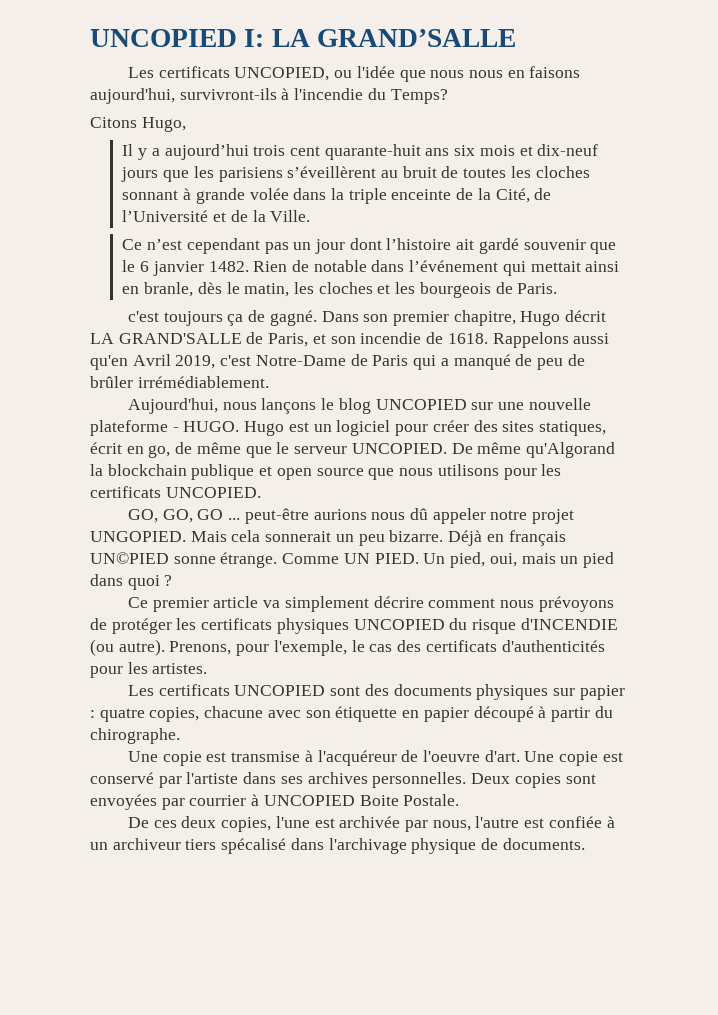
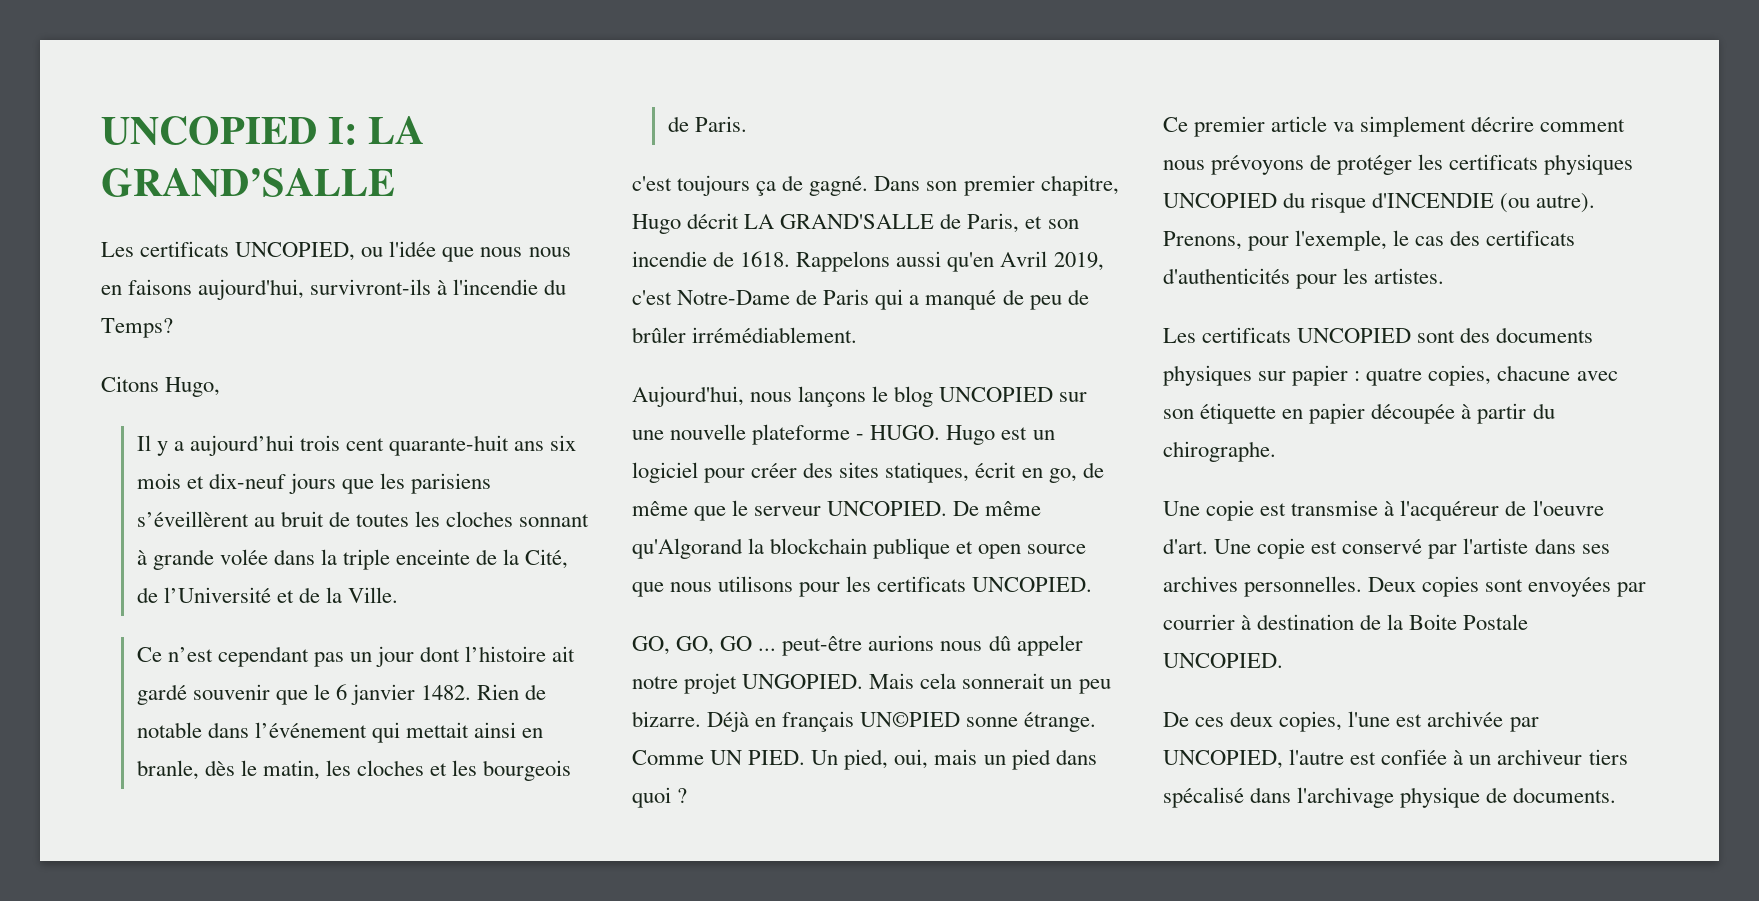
[473,706,534,722] découpé -> [1371,403,1456,424] découpée
[263,794,460,806] UNCOPIED Boite Postale. -> [1257,614,1529,630] [1163,653,1283,668] destination de la Boite Postale UNCOPIED.
[432,820,471,831] nous, -> [1163,750,1283,769] UNCOPIED,

